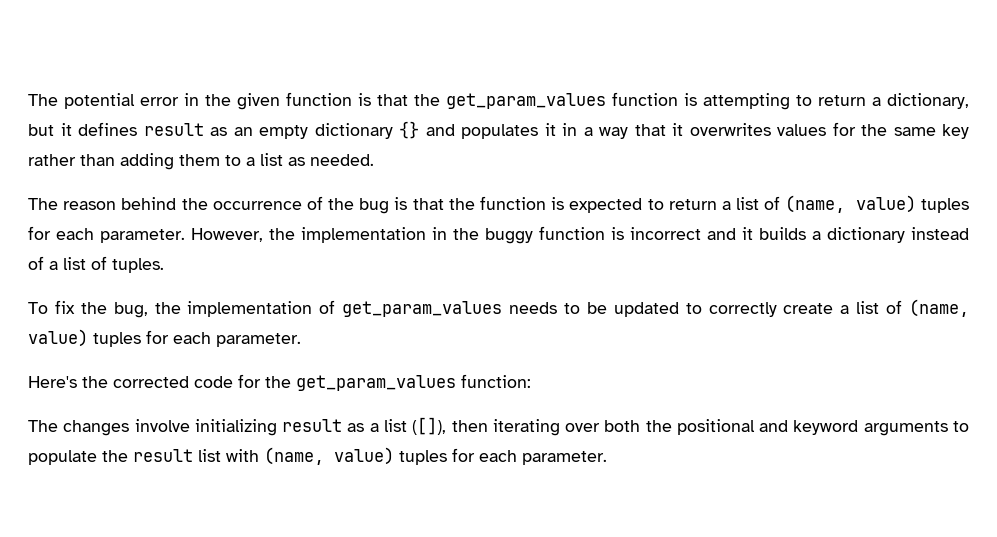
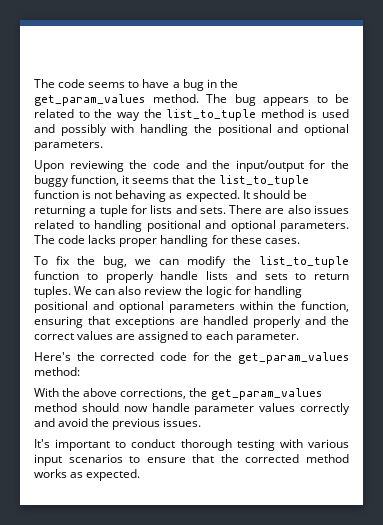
[28,92,969,110] [28,121,969,139] [28,153,374,170] [28,195,969,214] [28,226,969,244] [28,256,164,273] [28,299,970,318] [28,329,169,347] The potential error in the given function is that the get_param_values function is attempting to return a dictionary, but it defines result as an empty dictionary {} and populates it in a way that it overwrites values for the same key rather than adding them to a list as needed. // The reason behind the occurrence of the bug is that the function is expected to return a list of (name, value) tuples for each parameter. However, the implementation in the buggy function is incorrect and it builds a dictionary instead of a list of tuples. // To fix the bug, the implementation of get_param_values needs to be updated to correctly create a list of (name, value) tuples for -> [34,79,238,91] [34,94,349,106] [34,109,349,121] [34,124,349,136] [34,141,103,151] [34,160,349,172] [34,175,309,187] [34,190,307,202] [34,205,350,217] [34,220,349,232] [34,235,300,247] [34,256,349,268] [34,271,349,283] [34,286,302,298] [34,301,349,313] [34,316,349,328] [34,331,203,343] The code seems to have a bug in the get_param_values method. The bug appears to be related to the way the list_to_tuple method is used and possibly with handling the positional and optional parameters. // Upon reviewing the code and the input/output for the buggy function, it seems that the list_to_tuple function is not behaving as expected. It should be returning a tuple for lists and sets. There are also issues related to handling positional and optional parameters. The code lacks proper handling for these cases. // To fix the bug, we can modify the list_to_tuple function to properly handle lists and sets to return tuples. We can also review the logic for handling positional and optional parameters within the function, ensuring that exceptions are handled properly and the correct values are assigned to
[461,374,531,388] [28,417,970,436] [28,447,607,465] function: // The changes involve initializing result as a list ([]), then iterating over both the positional and keyword arguments to populate the result list with (name, value) tuples for each parameter. -> [34,367,80,376] [34,388,322,400] [34,403,350,415] [34,418,202,430] [34,439,349,451] [34,454,349,466] [34,469,141,481] method: // With the above corrections, the get_param_values method should now handle parameter values correctly and avoid the previous issues. // It's important to conduct thorough testing with various input scenarios to ensure that the corrected method works as expected.

